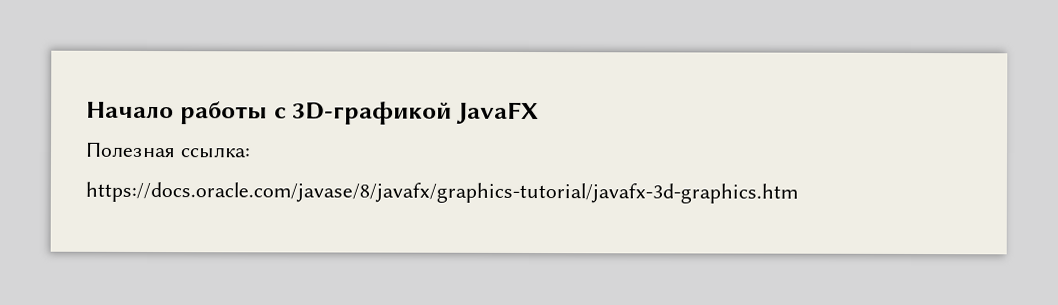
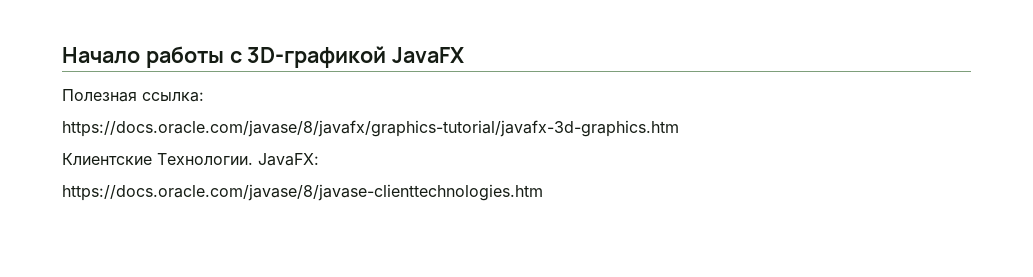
(798, 192) none -> [62,153,319,166] [62,184,543,201] // Клиентские Технологии. JavaFX: // https://docs.oracle.com/javase/8/javase-clienttechnologies.htm

